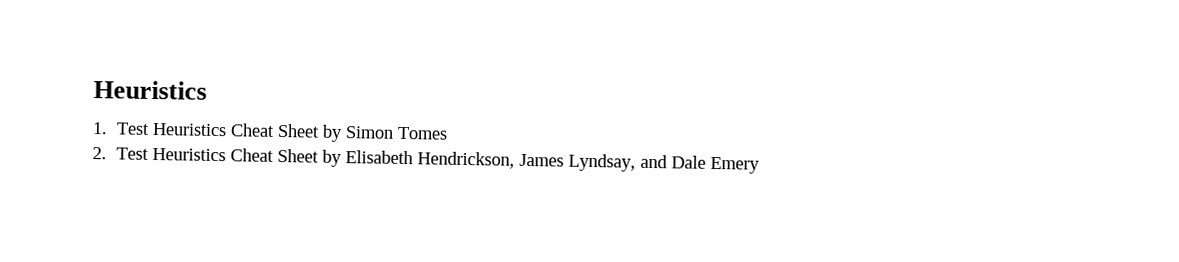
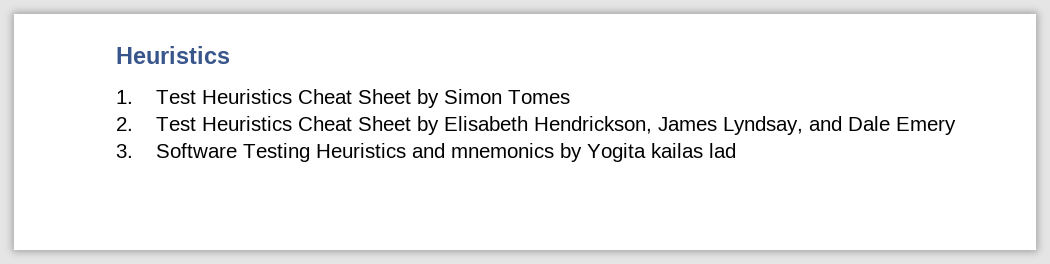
(760, 165) none -> [116,143,737,162] // 3. Software Testing Heuristics and mnemonics by Yogita kailas lad

